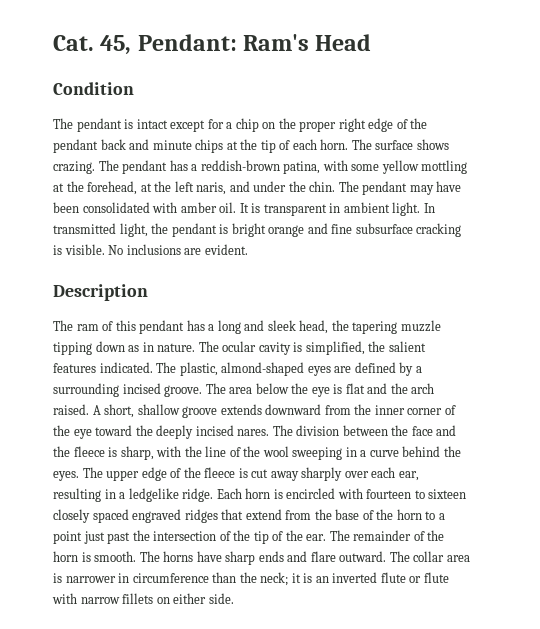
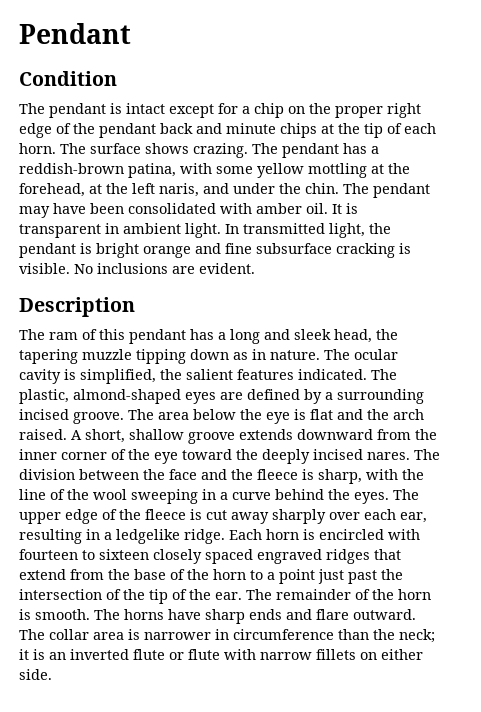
[53,34,372,55] Cat. 45, Pendant: Ram's Head -> [19,23,131,44] Pendant

